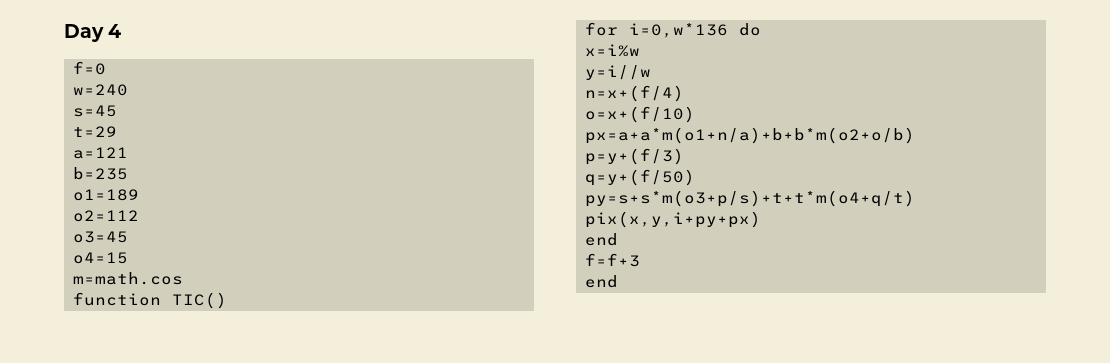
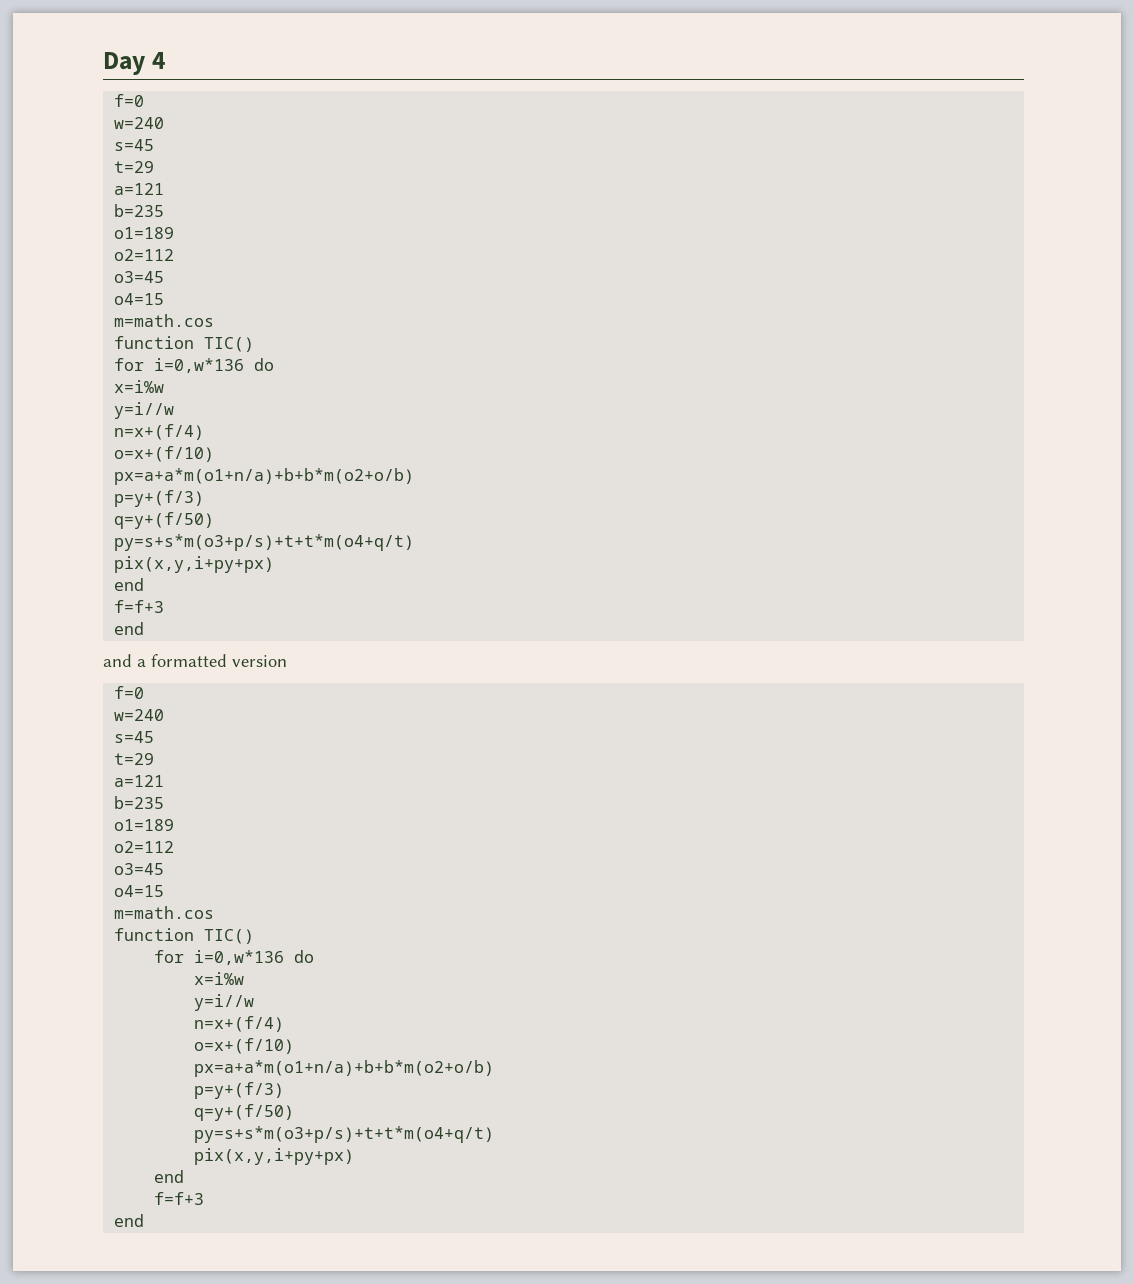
(618, 281) none -> [103,654,287,667] [114,686,145,699] [114,709,165,721] [114,731,155,743] [114,753,155,765] [114,775,165,787] [114,796,165,809] [114,819,175,831] [114,841,175,853] [114,863,165,875] [114,885,165,897] [114,906,215,919] [114,928,255,944] [154,950,315,965] [194,972,245,985] [194,994,255,1011] [194,1016,285,1032] [194,1038,295,1054] [194,1060,495,1077] [194,1082,285,1099] [194,1104,295,1121] [194,1126,495,1143] [194,1148,355,1165] [154,1170,185,1183] [154,1192,205,1205] [114,1214,145,1227] // and a formatted version // f=0 // w=240 // s=45 // t=29 // a=121 // b=235 // o1=189 // o2=112 // o3=45 // o4=15 // m=math.cos // function TIC() // for i=0,w*136 do // x=i%w // y=i//w // n=x+(f/4) // o=x+(f/10) // px=a+a*m(o1+n/a)+b+b*m(o2+o/b) // p=y+(f/3) // q=y+(f/50) // py=s+s*m(o3+p/s)+t+t*m(o4+q/t) // pix(x,y,i+py+px) // end // f=f+3 // end

